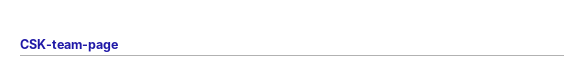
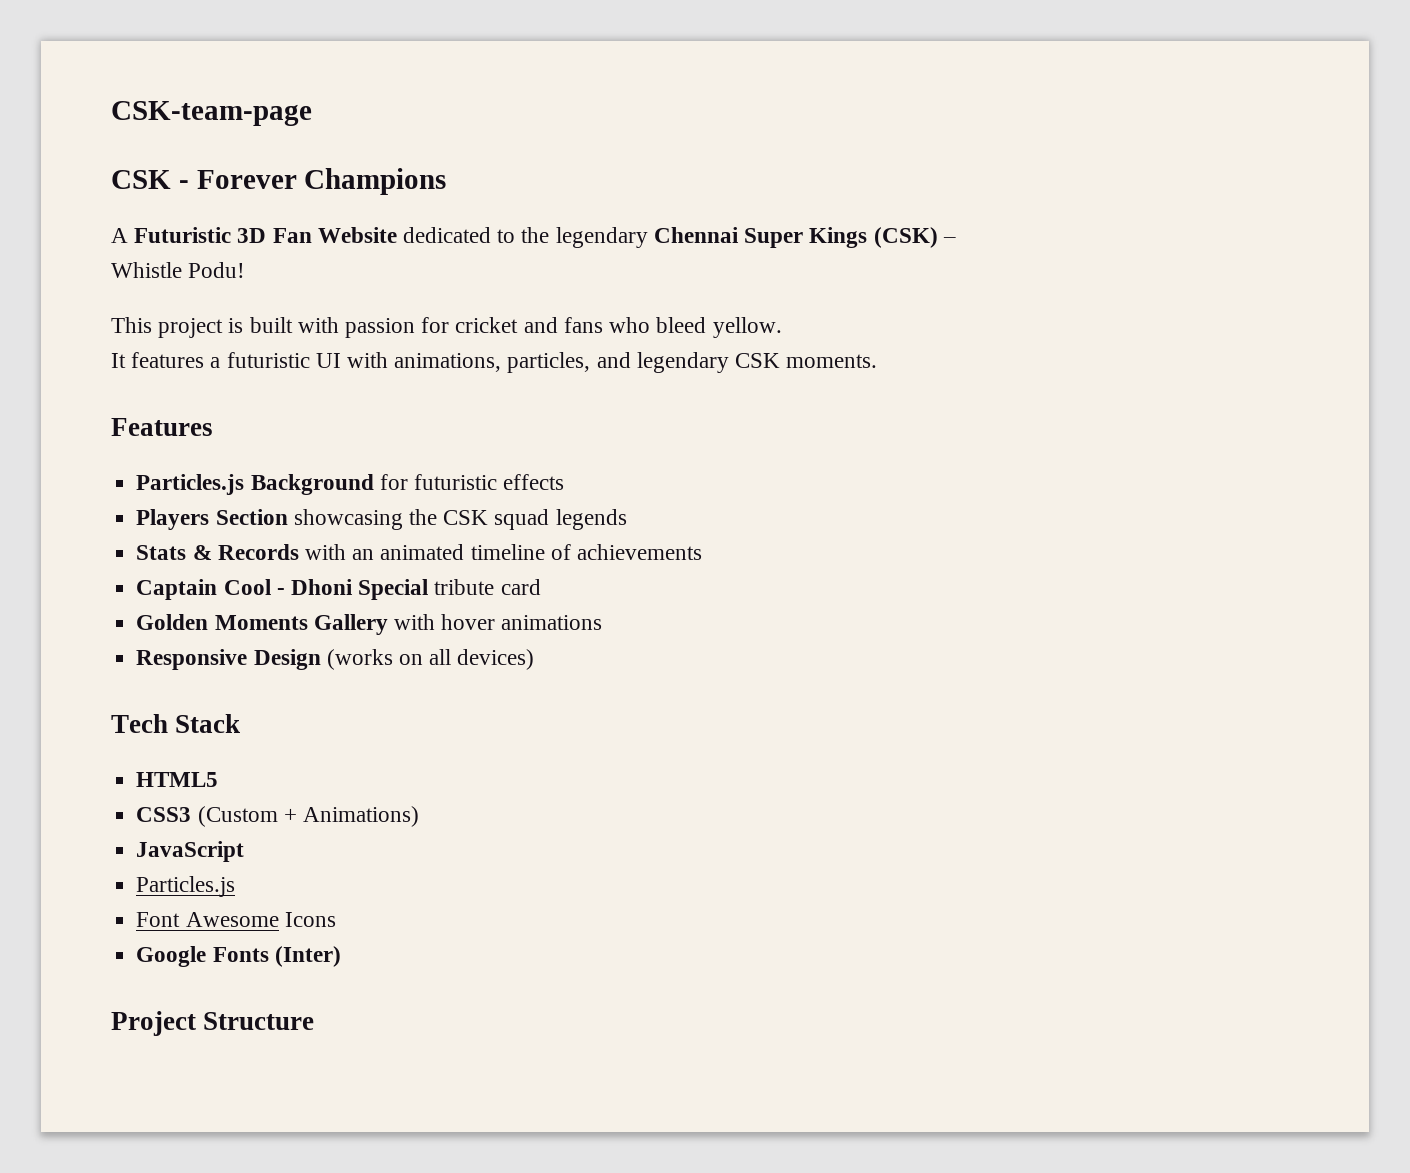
(118, 45) none -> [111,168,447,195] [111,227,956,248] [111,262,246,278] [111,317,782,338] [111,352,878,373] [111,418,213,436] [136,474,565,495] [136,509,627,530] [136,544,702,560] [136,579,541,600] [136,614,603,635] [136,649,535,670] [111,714,241,733] [136,772,219,787] [136,806,419,827] [136,841,245,862] [136,876,236,897] [136,912,336,927] [136,946,341,967] [111,1011,315,1036] // CSK - Forever Champions // A Futuristic 3D Fan Website dedicated to the legendary Chennai Super Kings (CSK) – // Whistle Podu! // This project is built with passion for cricket and fans who bleed yellow. // It features a futuristic UI with animations, particles, and legendary CSK moments. // Features // Particles.js Background for futuristic effects // Players Section showcasing the CSK squad legends // Stats & Records with an animated timeline of achievements // Captain Cool - Dhoni Special tribute card // Golden Moments Gallery with hover animations // Responsive Design (works on all devices) // Tech Stack // HTML5 // CSS3 (Custom + Animations) // JavaScript // Particles.js // Font Awesome Icons // Google Fonts (Inter) // Project Structure

